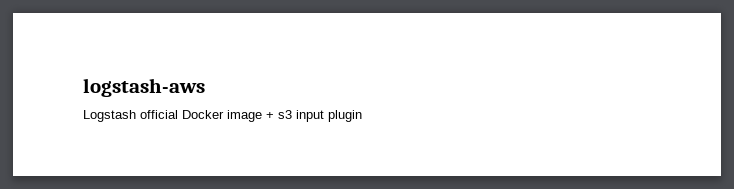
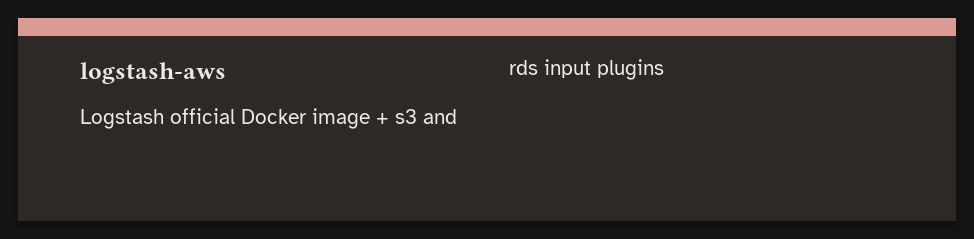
[296,110,362,122] input plugin -> [423,109,457,124] [509,59,664,80] and rds input plugins

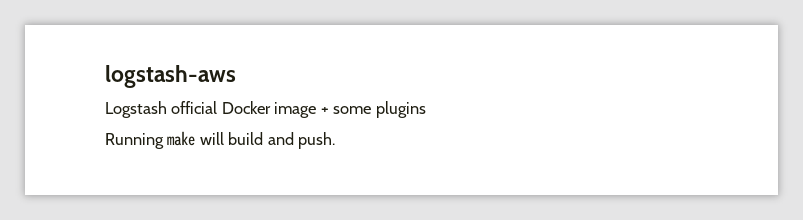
[395,109,457,124] [509,59,664,80] s3 and rds input plugins -> [333,101,426,118] [105,131,336,149] some plugins // Running make will build and push.

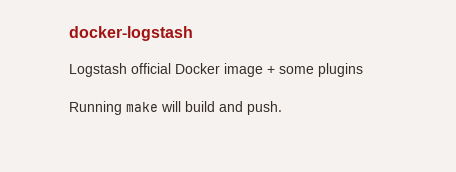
[105,65,236,88] logstash-aws -> [69,26,193,41] docker-logstash

